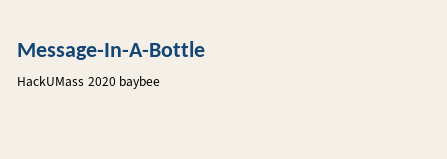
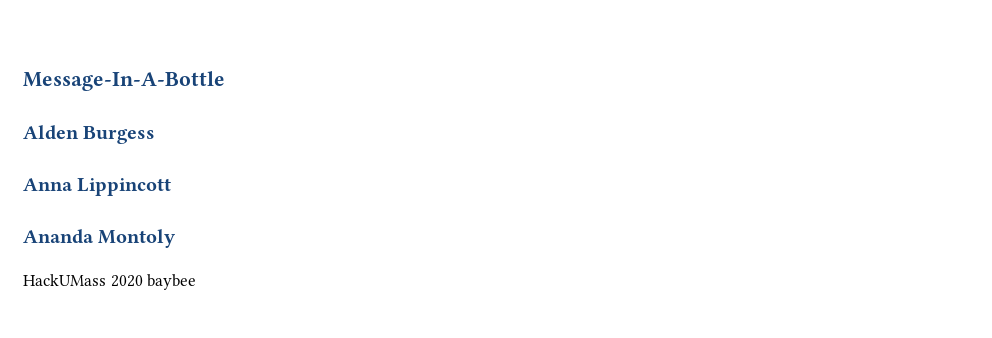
(205, 50) none -> [23,125,156,144] [23,178,172,196] [23,229,177,248] // Alden Burgess // Anna Lippincott // Ananda Montoly

